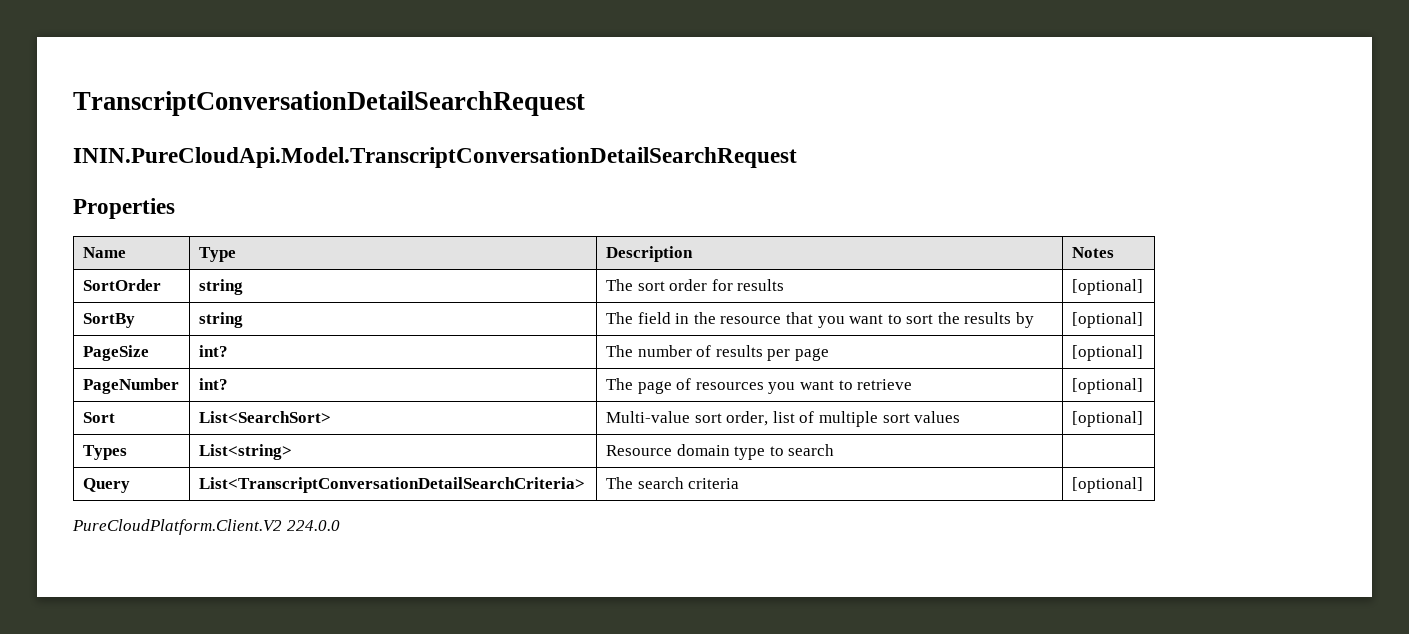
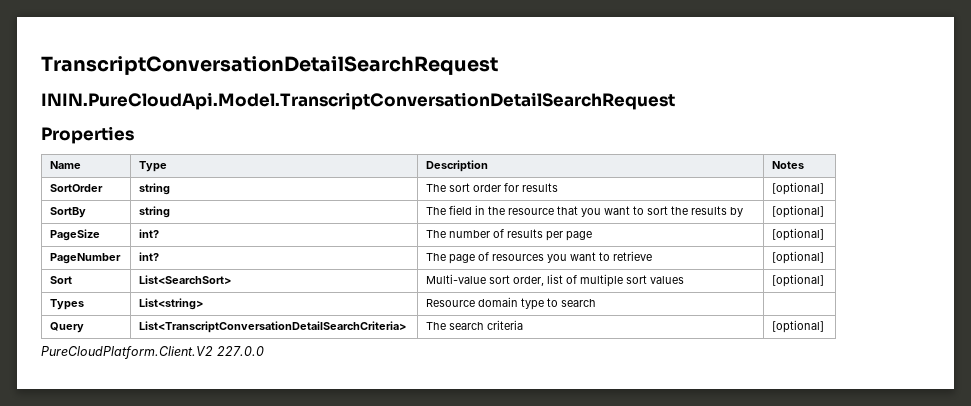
[286,520,340,531] 224.0.0 -> [217,346,264,356] 227.0.0

